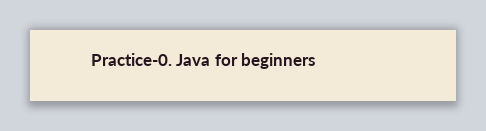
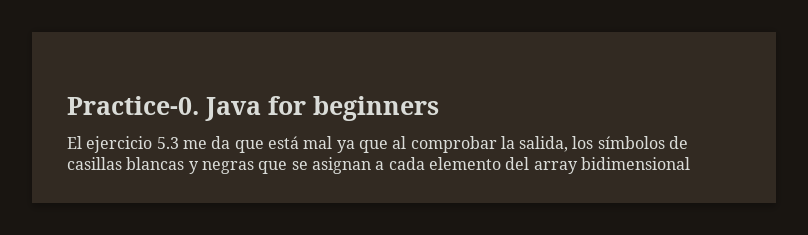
(316, 61) none -> [67,136,689,153] [67,157,690,174] // El ejercicio 5.3 me da que está mal ya que al comprobar la salida, los símbolos de casillas blancas y negras que se asignan a cada elemento del array bidimensional

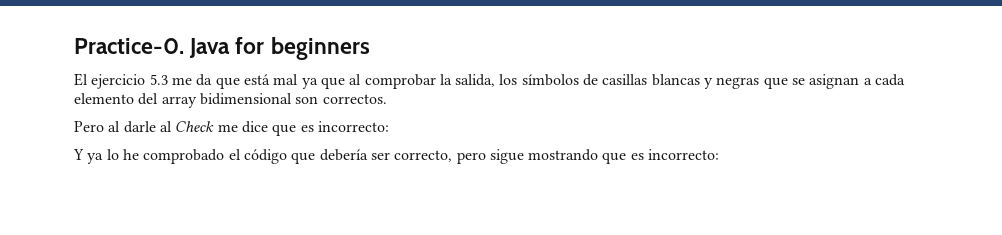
(690, 163) none -> [295,94,387,104] [74,121,389,136] [73,149,720,164] son correctos. // Pero al darle al Check me dice que es incorrecto: // Y ya lo he comprobado el código que debería ser correcto, pero sigue mostrando que es incorrecto:

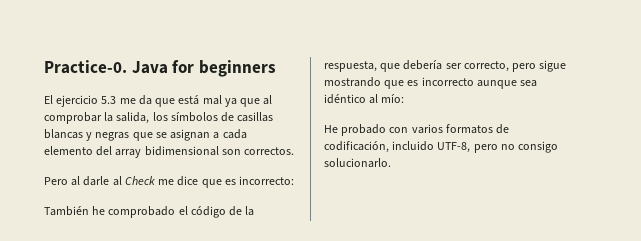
[73,149,119,164] Y ya lo -> [44,206,89,216] También
(287, 156) none -> [229,206,255,216] [324,61,377,72] de la respuesta,
[648,149,720,160] incorrecto: -> [421,77,538,89] [324,94,405,104] [324,124,510,136] [324,141,559,153] [324,158,391,168] incorrecto aunque sea idéntico al mío: // He probado con varios formatos de codificación, incluido UTF-8, pero no consigo solucionarlo.

